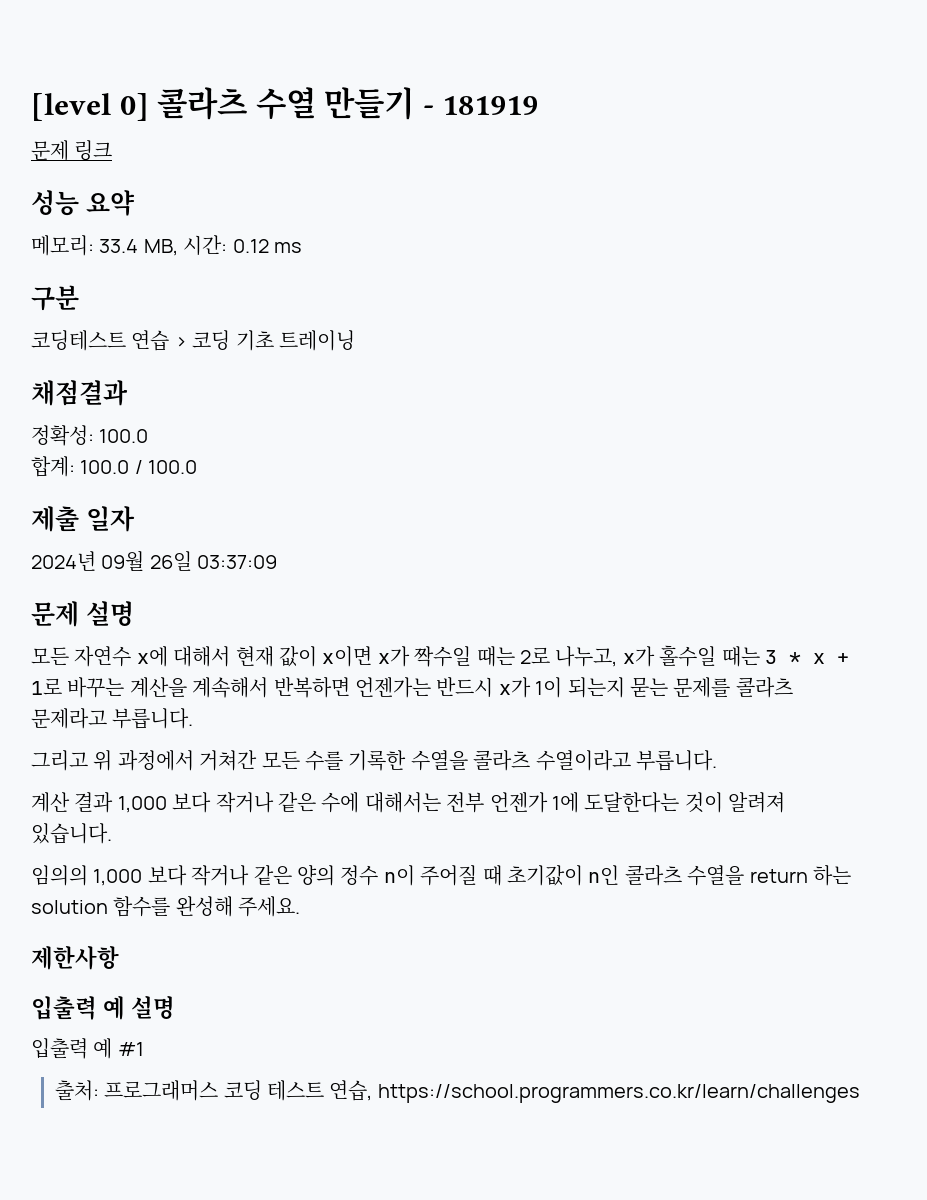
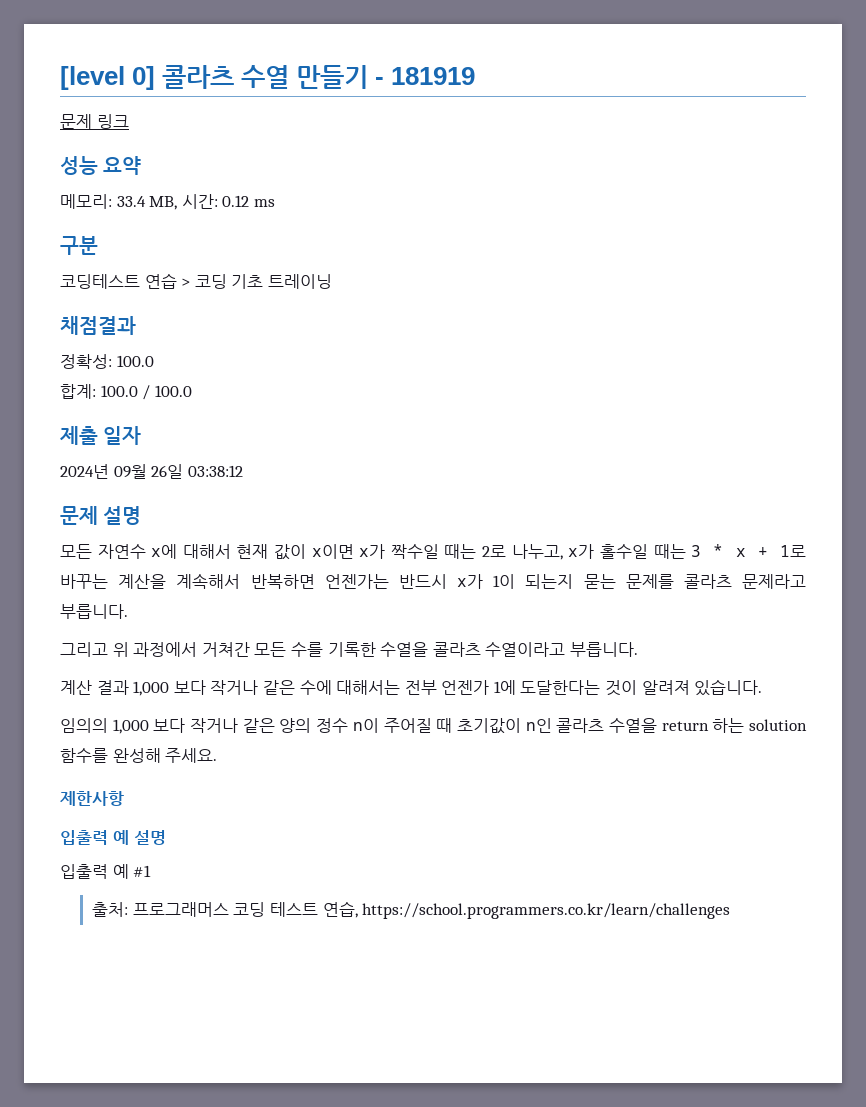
[197,555,278,569] 03:37:09 -> [187,465,243,477] 03:38:12

